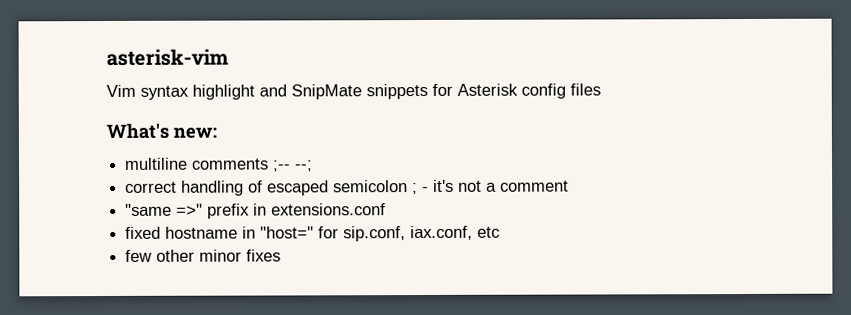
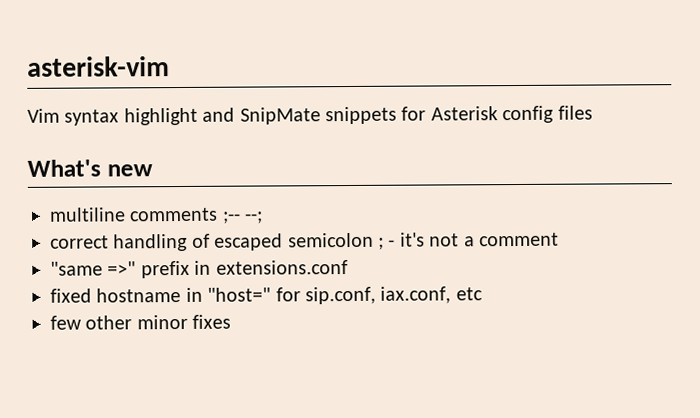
[173,127,217,139] new: -> [106,164,153,177] new

